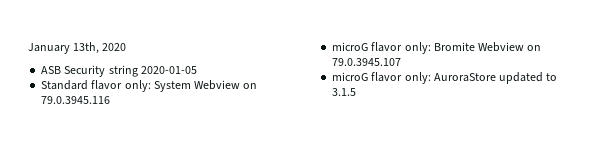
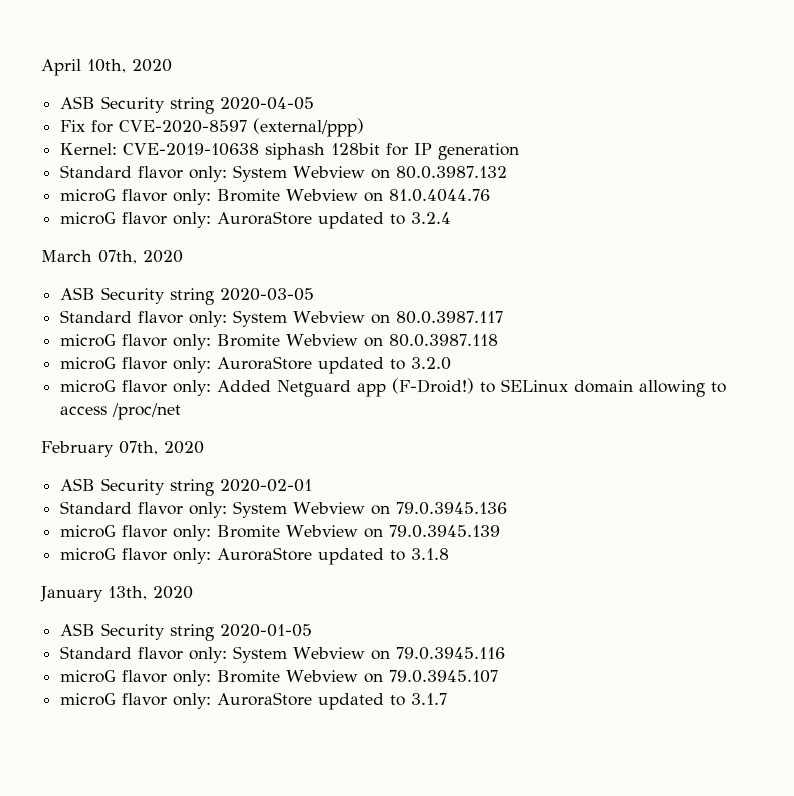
(28, 48) none -> [41,59,172,76] [60,96,315,114] [60,118,365,137] [60,143,520,160] [60,165,508,182] [60,189,491,205] [60,211,452,229] [41,250,183,264] [60,287,315,305] [60,310,504,327] [60,334,499,350] [60,356,452,374] [60,378,727,397] [60,403,182,420] [41,441,204,457] [60,478,313,496] [60,501,508,518] [60,525,501,541] [60,547,450,565] April 10th, 2020 // ASB Security string 2020-04-05 // Fix for CVE-2020-8597 (external/ppp) // Kernel: CVE-2019-10638 siphash 128bit for IP generation // Standard flavor only: System Webview on 80.0.3987.132 // microG flavor only: Bromite Webview on 81.0.4044.76 // microG flavor only: AuroraStore updated to 3.2.4 // March 07th, 2020 // ASB Security string 2020-03-05 // Standard flavor only: System Webview on 80.0.3987.117 // microG flavor only: Bromite Webview on 80.0.3987.118 // microG flavor only: AuroraStore updated to 3.2.0 // microG flavor only: Added Netguard app (F-Droid!) to SELinux domain allowing to access /proc/net // February 07th, 2020 // ASB Security string 2020-02-01 // Standard flavor only: System Webview on 79.0.3945.136 // microG flavor only: Bromite Webview on 79.0.3945.139 // microG flavor only: AuroraStore updated to 3.1.8 //
[332,88,357,96] 3.1.5 -> [411,693,448,705] 3.1.7

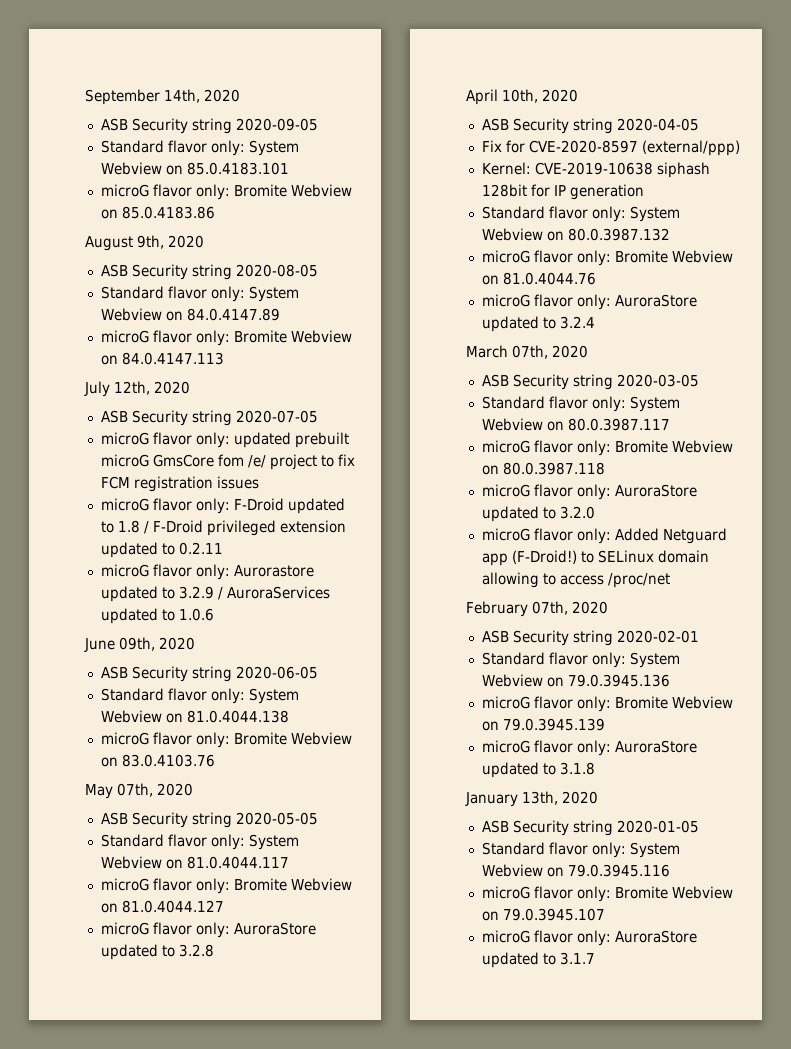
(41, 67) none -> [85,89,240,105] [100,118,318,134] [100,140,299,156] [100,162,289,175] [100,184,352,200] [100,206,215,219] [85,235,204,251] [100,264,318,280] [100,286,299,302] [100,308,280,321] [100,330,352,346] [100,352,224,365] [84,381,190,397] [100,410,318,426] [100,432,349,448] [100,454,355,470] [100,476,259,492] [100,498,345,514] [100,520,346,536] [100,542,223,558] [100,564,314,580] [100,586,330,602] [100,608,214,624] [84,637,195,652] [100,666,318,682] [100,688,299,704] [100,710,289,723] [100,732,352,748] [100,754,215,767] [85,783,193,799] [100,812,318,828] [100,834,299,850] [100,856,289,869] [100,878,352,894] [100,900,224,913] [100,922,316,938] [100,944,214,960] September 14th, 2020 // ASB Security string 2020-09-05 // Standard flavor only: System Webview on 85.0.4183.101 // microG flavor only: Bromite Webview on 85.0.4183.86 // August 9th, 2020 // ASB Security string 2020-08-05 // Standard flavor only: System Webview on 84.0.4147.89 // microG flavor only: Bromite Webview on 84.0.4147.113 // July 12th, 2020 // ASB Security string 2020-07-05 // microG flavor only: updated prebuilt microG GmsCore fom /e/ project to fix FCM registration issues // microG flavor only: F-Droid updated to 1.8 / F-Droid privileged extension updated to 0.2.11 // microG flavor only: Aurorastore updated to 3.2.9 / AuroraServices updated to 1.0.6 // June 09th, 2020 // ASB Security string 2020-06-05 // Standard flavor only: System Webview on 81.0.4044.138 // microG flavor only: Bromite Webview on 83.0.4103.76 // May 07th, 2020 // ASB Security string 2020-05-05 // Standard flavor only: System Webview on 81.0.4044.117 // microG flavor only: Bromite Webview on 81.0.4044.127 // microG flavor only: AuroraStore updated to 3.2.8 //

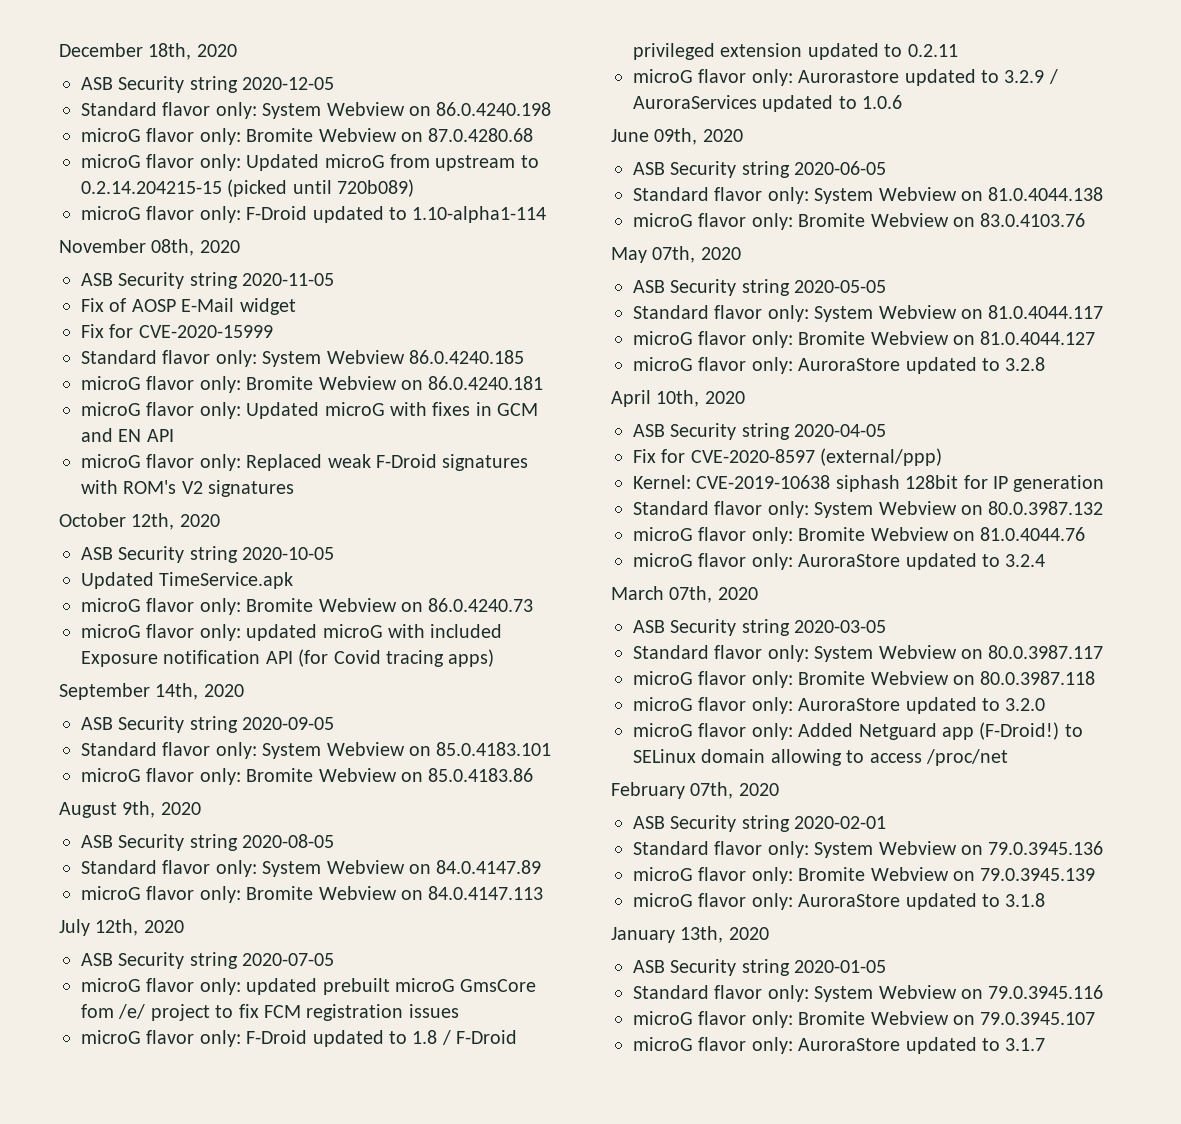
(85, 97) none -> [59,43,237,60] [81,76,335,93] [81,102,552,119] [81,128,534,145] [81,154,539,171] [81,179,415,197] [81,206,547,223] [59,239,240,256] [81,272,335,289] [81,298,296,315] [81,324,273,338] [81,350,524,367] [81,376,544,393] [81,402,539,419] [81,428,174,442] [81,454,529,471] [81,480,295,497] [59,513,220,530] [81,546,335,563] [81,572,294,589] [81,598,534,615] [81,624,503,641] [81,649,495,667] December 18th, 2020 // ASB Security string 2020-12-05 // Standard flavor only: System Webview on 86.0.4240.198 // microG flavor only: Bromite Webview on 87.0.4280.68 // microG flavor only: Updated microG from upstream to 0.2.14.204215-15 (picked until 720b089) // microG flavor only: F-Droid updated to 1.10-alpha1-114 // November 08th, 2020 // ASB Security string 2020-11-05 // Fix of AOSP E-Mail widget // Fix for CVE-2020-15999 // Standard flavor only: System Webview 86.0.4240.185 // microG flavor only: Bromite Webview on 86.0.4240.181 // microG flavor only: Updated microG with fixes in GCM and EN API // microG flavor only: Replaced weak F-Droid signatures with ROM's V2 signatures // October 12th, 2020 // ASB Security string 2020-10-05 // Updated TimeService.apk // microG flavor only: Bromite Webview on 86.0.4240.73 // microG flavor only: updated microG with included Exposure notification API (for Covid tracing apps) //

